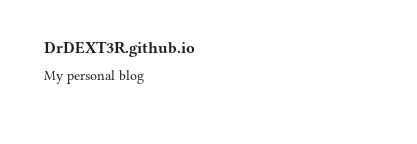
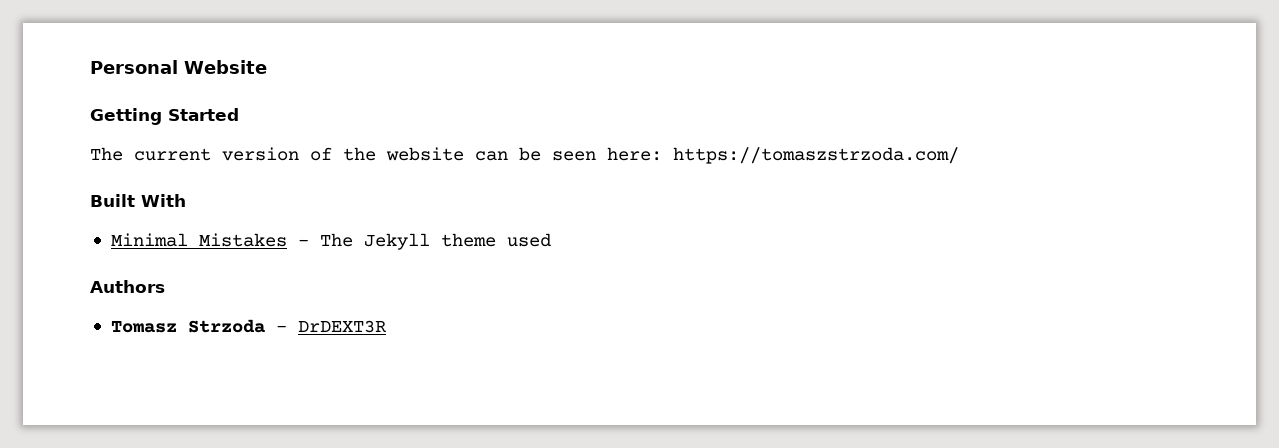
[44,41,195,57] [44,70,144,84] DrDEXT3R.github.io // My personal blog -> [90,60,267,74] [90,108,239,125] [90,147,959,164] [90,194,186,207] [110,233,551,250] [90,280,165,293] [110,319,387,333] Personal Website // Getting Started // The current version of the website can be seen here: https://tomaszstrzoda.com/ // Built With // Minimal Mistakes - The Jekyll theme used // Authors // Tomasz Strzoda - DrDEXT3R

